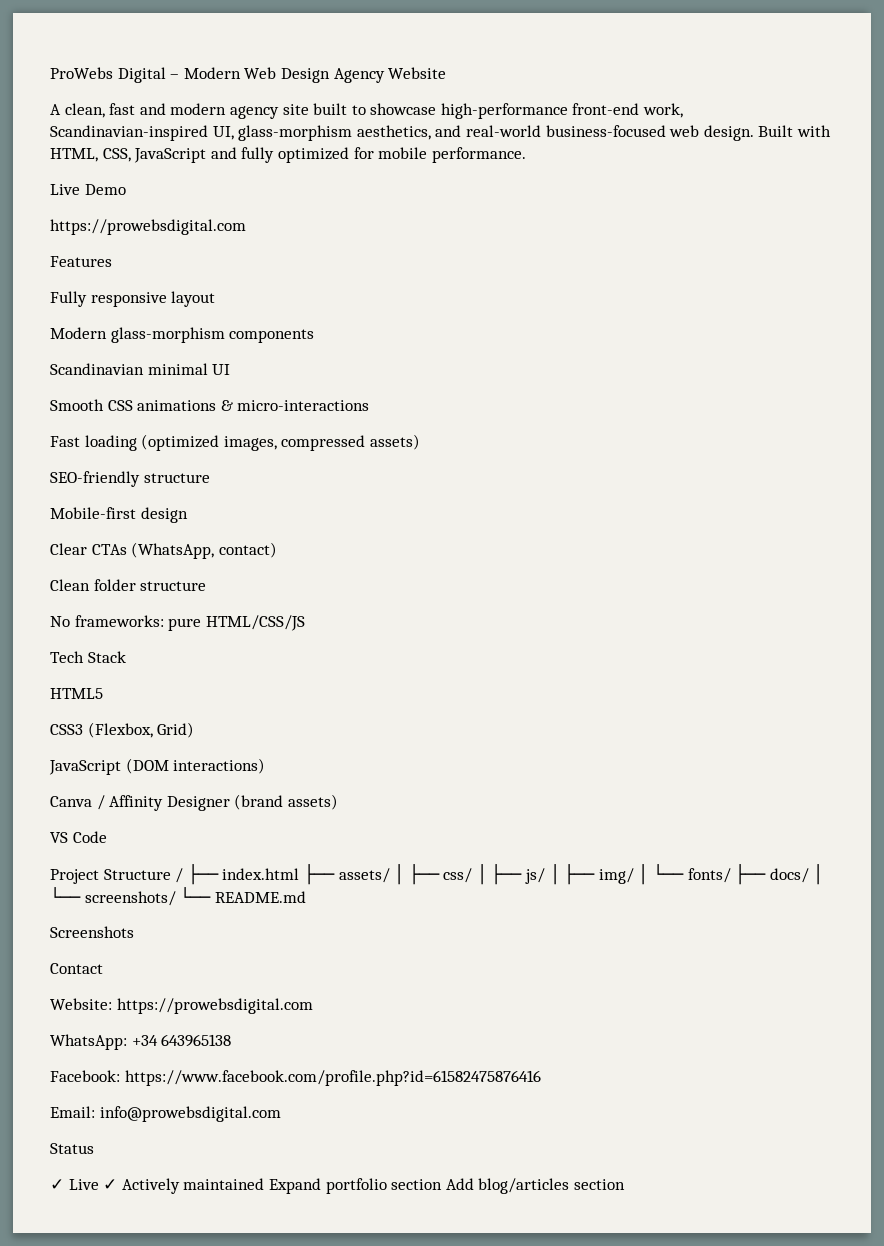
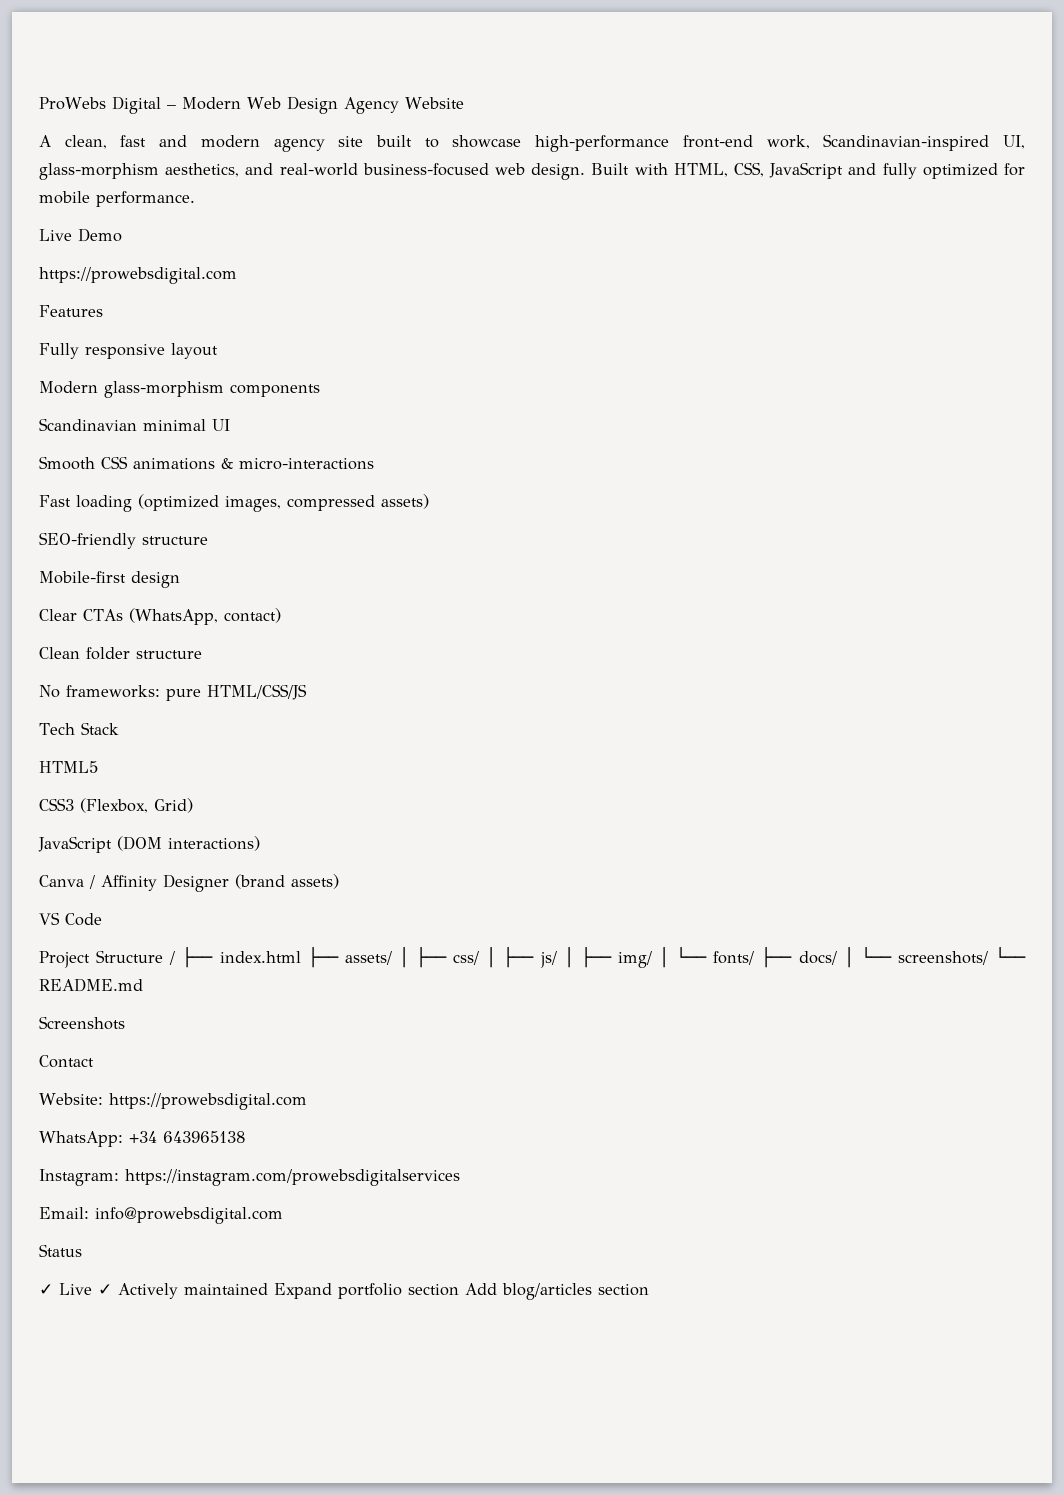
[50,1070,541,1086] Facebook: https://www.facebook.com/profile.php?id=61582475876416 -> [39,1169,460,1186] Instagram: https://instagram.com/prowebsdigitalservices

